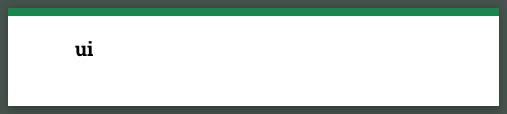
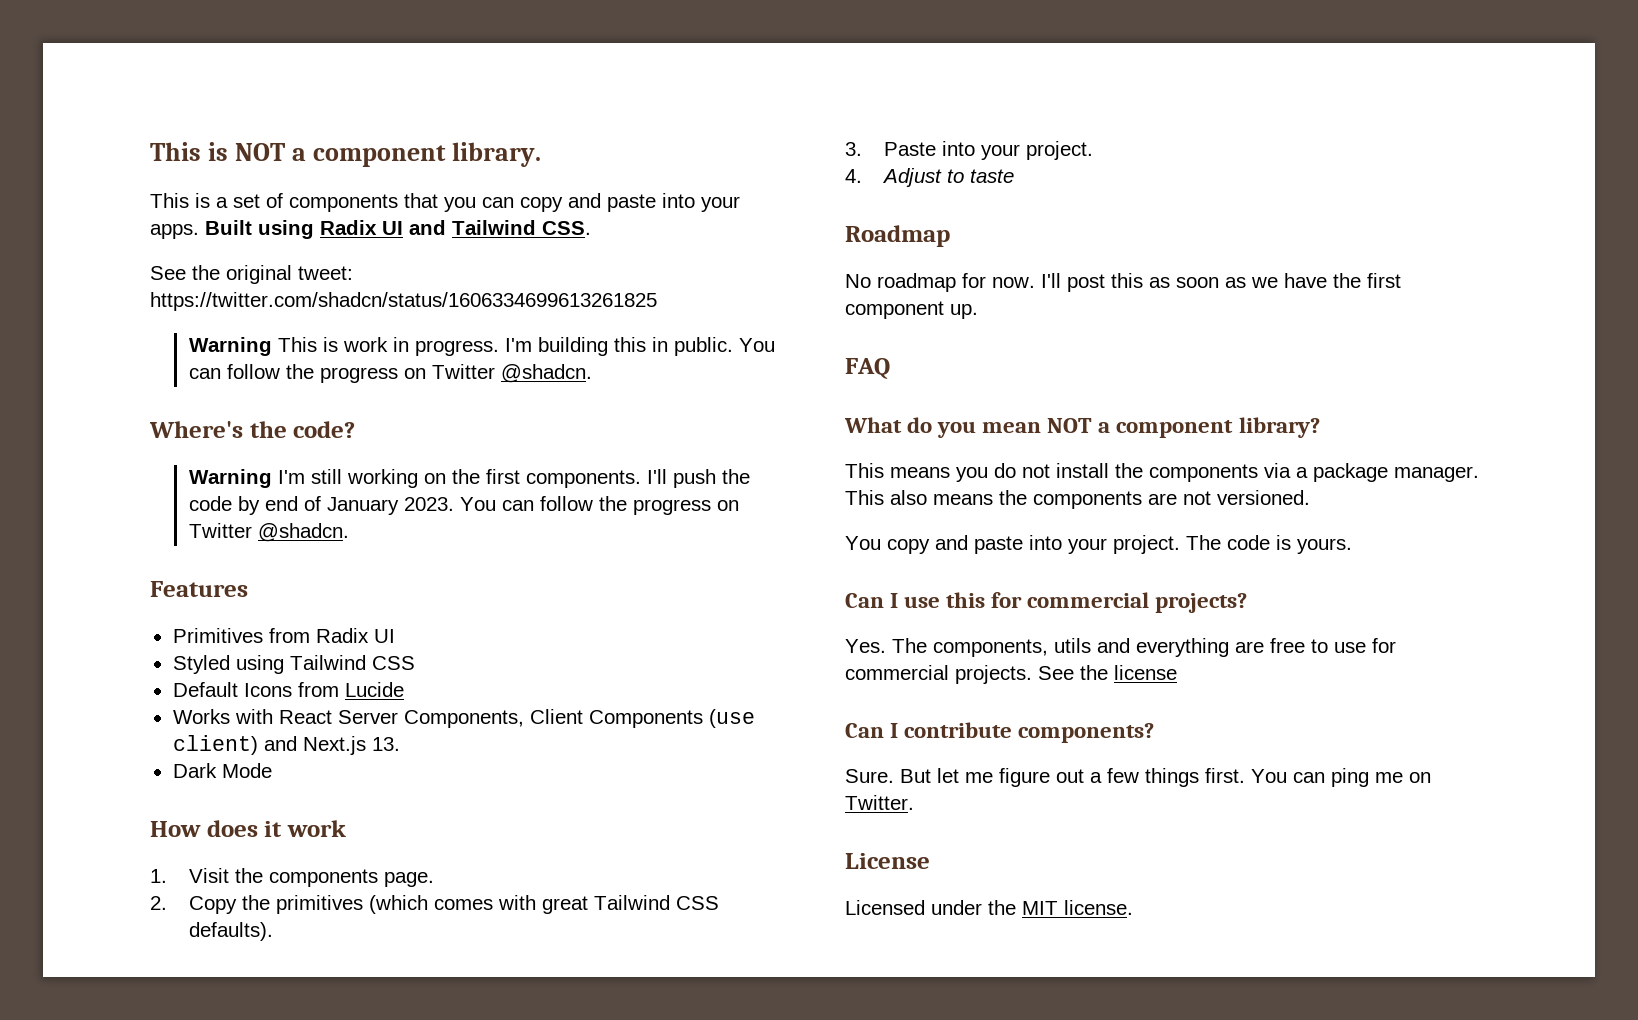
[75,41,93,57] ui -> [150,142,542,167] [150,193,740,212] [150,220,591,239] [150,265,353,284] [150,292,657,311] [188,337,775,356] [188,364,592,383] [149,421,356,438] [188,469,750,488] [188,496,739,515] [188,523,349,542] [150,581,248,597] [172,628,395,643] [172,655,415,674] [172,682,404,697] [172,709,755,728] [172,735,400,755] [172,763,272,778] [150,820,346,837] [150,868,434,887] [150,895,719,914] [188,922,273,941] [845,141,1093,160] [845,168,1014,187] [845,225,950,247] [845,273,1401,292] [845,301,978,319] [845,358,890,379] [844,417,1320,438] [845,463,1479,482] [845,490,1310,509] [845,535,1352,554] [845,592,1248,613] [845,638,1396,657] [845,665,1177,684] [845,722,1155,743] [845,768,1431,787] [845,795,914,810] [845,853,930,869] [845,900,1133,915] This is NOT a component library. // This is a set of components that you can copy and paste into your apps. Built using Radix UI and Tailwind CSS. // See the original tweet: https://twitter.com/shadcn/status/1606334699613261825 // Warning This is work in progress. I'm building this in public. You can follow the progress on Twitter @shadcn. // Where's the code? // Warning I'm still working on the first components. I'll push the code by end of January 2023. You can follow the progress on Twitter @shadcn. // Features // Primitives from Radix UI // Styled using Tailwind CSS // Default Icons from Lucide // Works with React Server Components, Client Components (use client) and Next.js 13. // Dark Mode // How does it work // 1. Visit the components page. // 2. Copy the primitives (which comes with great Tailwind CSS defaults). // 3. Paste into your project. // 4. Adjust to taste // Roadmap // No roadmap for now. I'll post this as soon as we have the first component up. // FAQ // What do you mean NOT a component library? // This means you do not install the components via a package manager. This also means the components are not versioned. // You copy and paste into your project. The code is yours. // Can I use this for commercial projects? // Yes. The components, utils and everything are free to use for commercial projects. See the license // Can I contribute components? // Sure. But let me figure out a few things first. You can ping me on Twitter. // License // Licensed under the MIT license.

